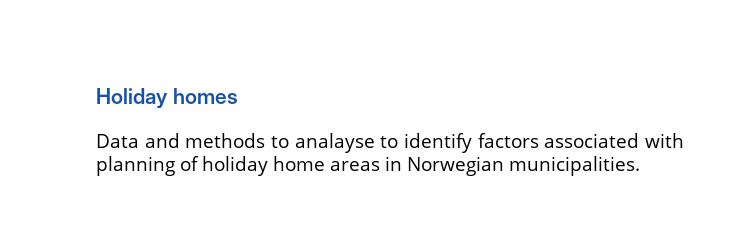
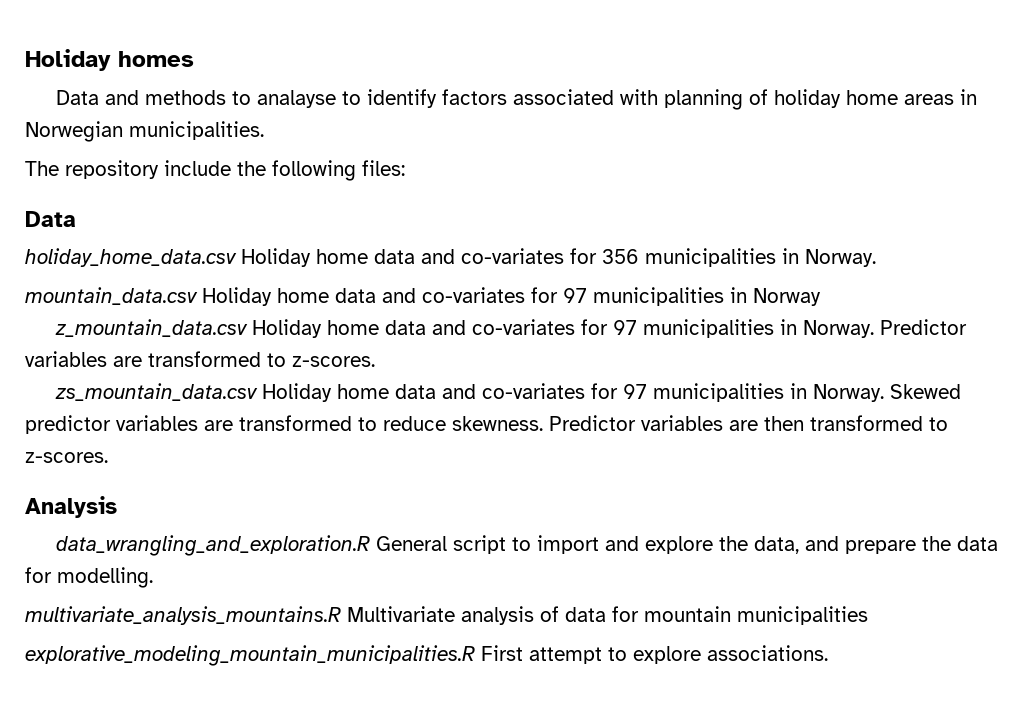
(640, 166) none -> [25,160,405,181] [25,211,76,227] [25,248,876,267] [25,287,821,306] [54,319,967,338] [25,351,375,367] [54,383,961,402] [25,415,948,434] [25,452,108,463] [25,496,117,518] [55,535,998,556] [25,567,153,588] [25,606,868,625] [25,645,828,666] // The repository include the following files: // Data // holiday_home_data.csv Holiday home data and co-variates for 356 municipalities in Norway. // mountain_data.csv Holiday home data and co-variates for 97 municipalities in Norway // z_mountain_data.csv Holiday home data and co-variates for 97 municipalities in Norway. Predictor variables are transformed to z-scores. // zs_mountain_data.csv Holiday home data and co-variates for 97 municipalities in Norway. Skewed predictor variables are transformed to reduce skewness. Predictor variables are then transformed to z-scores. // Analysis // data_wrangling_and_exploration.R General script to import and explore the data, and prepare the data for modelling. // multivariate_analysis_mountains.R Multivariate analysis of data for mountain municipalities // explorative_modeling_mountain_municipalities.R First attempt to explore associations.

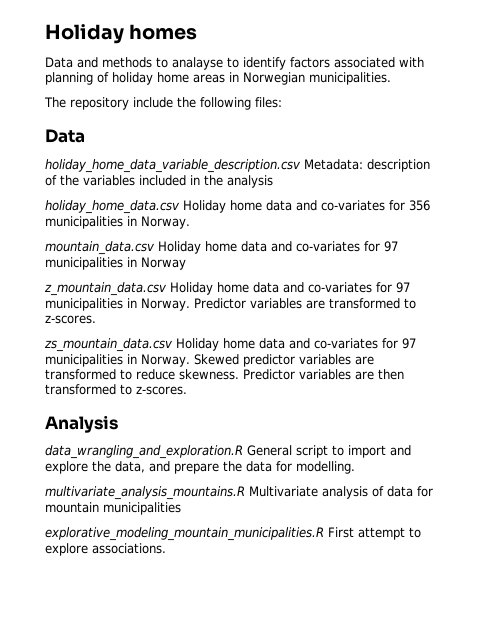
(76, 219) none -> [45,159,430,173] [45,175,273,188] // holiday_home_data_variable_description.csv Metadata: description of the variables included in the analysis

